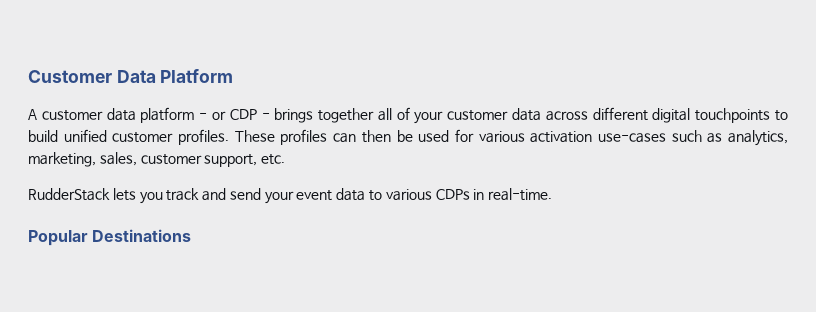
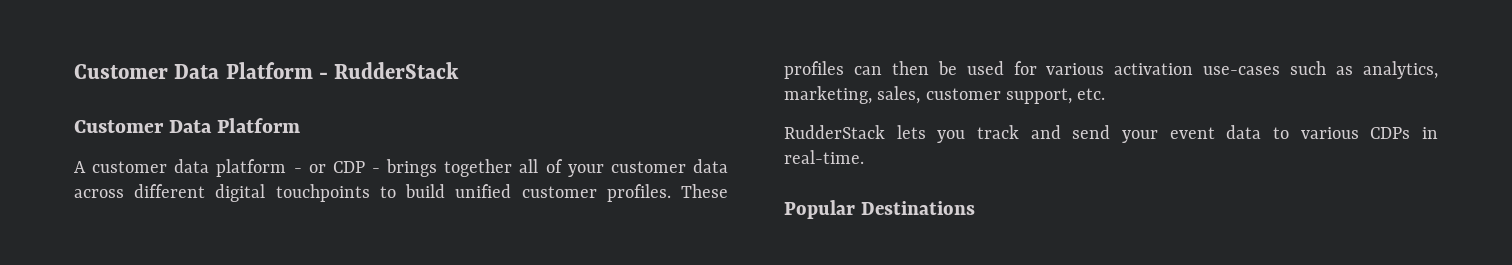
[28,69,234,83] Customer Data Platform -> [74,62,460,79] [74,118,301,133] Customer Data Platform - RudderStack // Customer Data Platform

